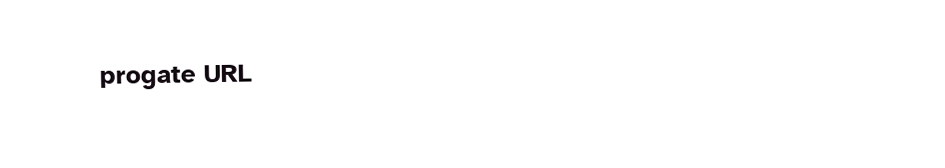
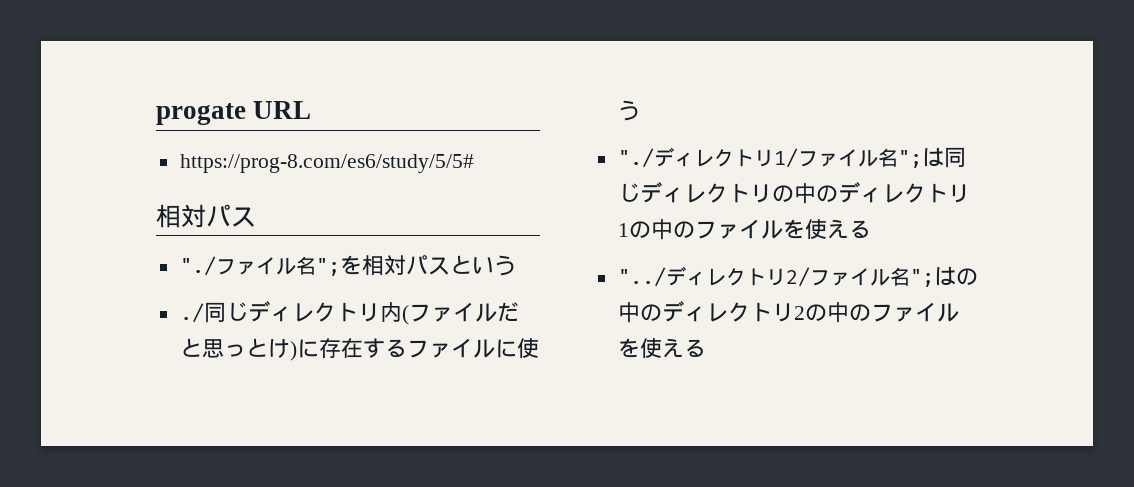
(252, 73) none -> [179,154,474,173] [156,204,256,228] [179,255,516,276] [179,301,519,325] [179,338,539,361] [617,100,640,121] [617,147,966,168] [617,182,970,204] [617,219,871,240] [617,266,978,287] [617,301,959,323] [617,338,706,358] // https://prog-8.com/es6/study/5/5# // 相対パス // "./ファイル名";を相対パスという // ./同じディレクトリ内(ファイルだと思っとけ)に存在するファイルに使う // "./ディレクトリ1/ファイル名";は同じディレクトリの中のディレクトリ1の中のファイルを使える // "../ディレクトリ2/ファイル名";はの中のディレクトリ2の中のファイルを使える

